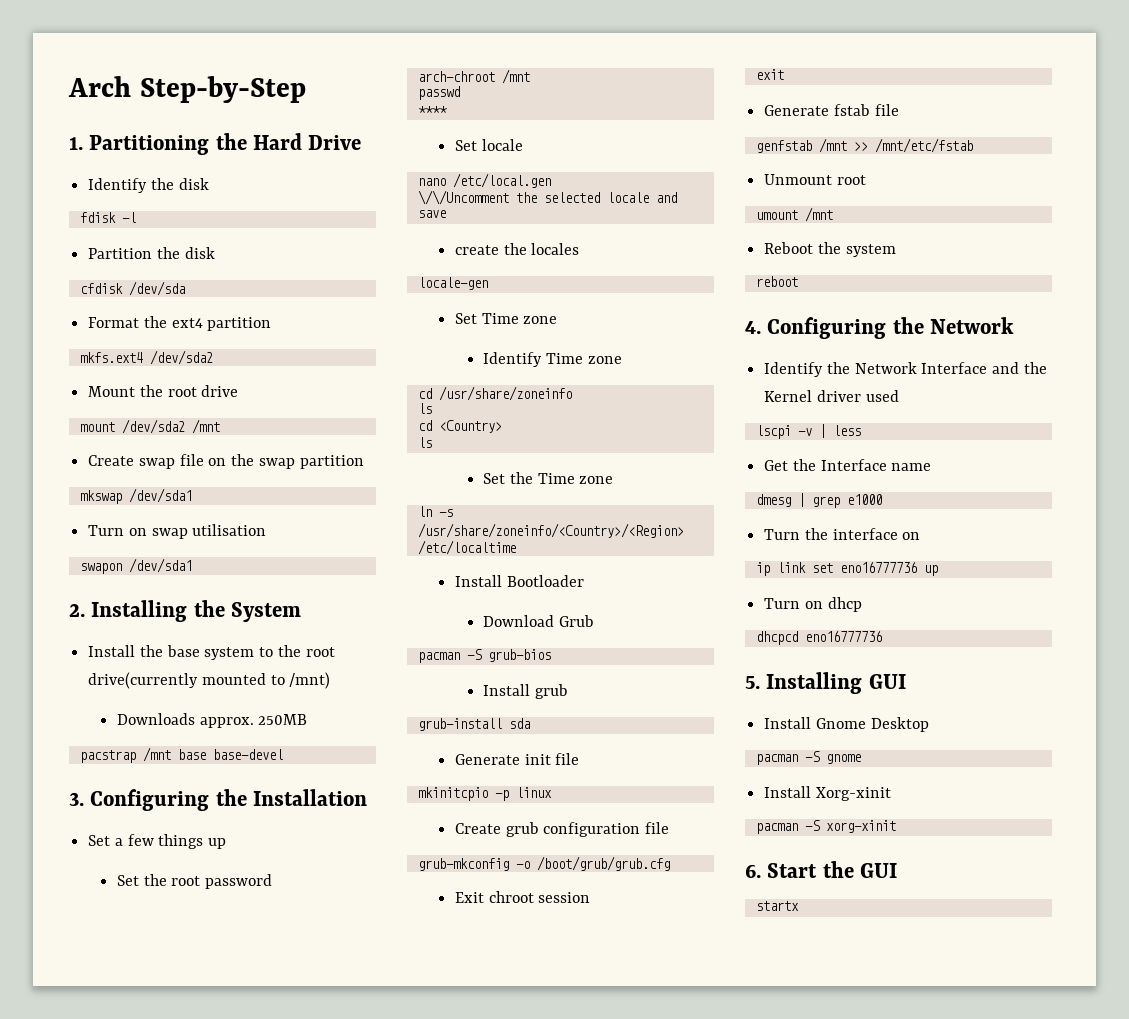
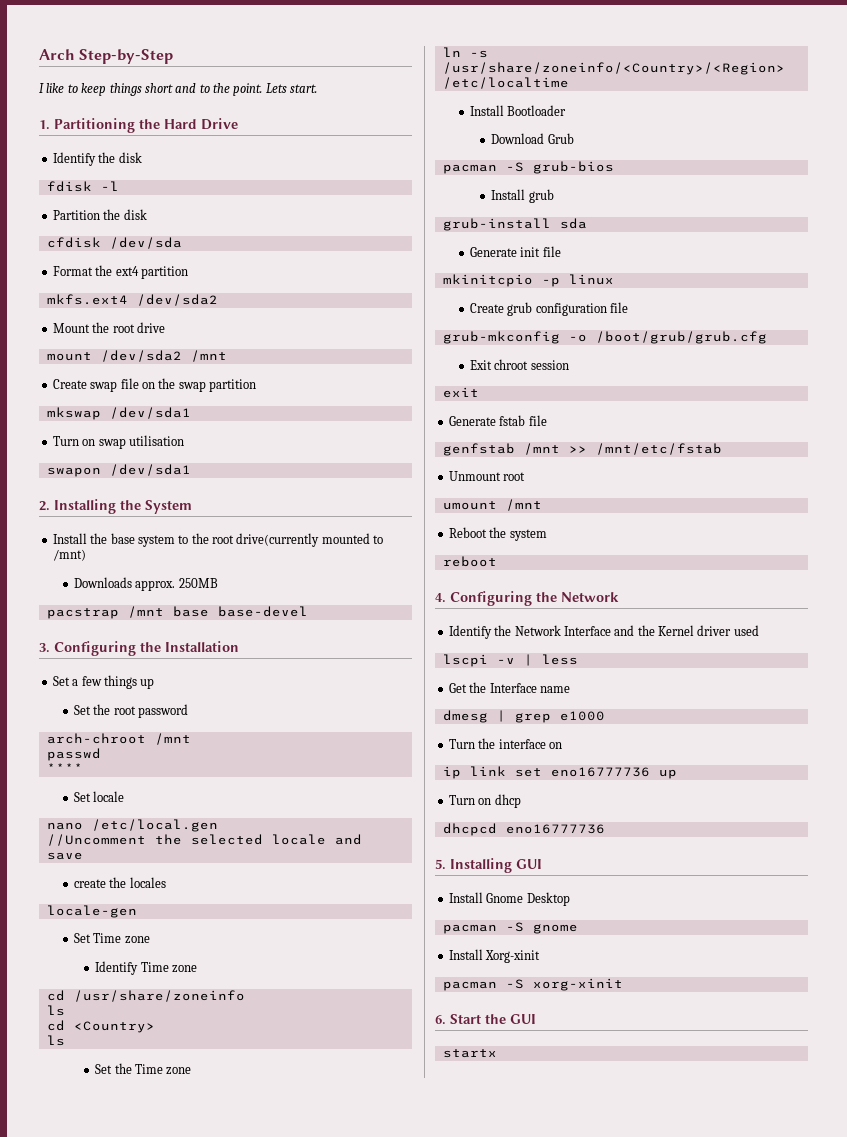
(306, 89) none -> [39,83,318,96] // I like to keep things short and to the point. Lets start.
[417,190,509,205] \/\/Uncomment -> [46,834,146,846] //Uncomment

